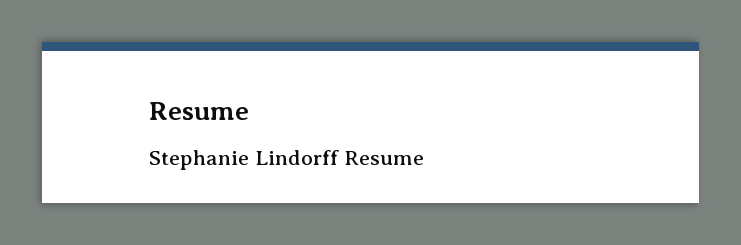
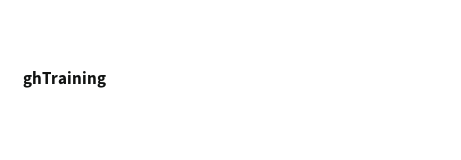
[149,102,249,120] [149,150,424,170] Resume // Stephanie Lindorff Resume -> [23,71,106,88] ghTraining

